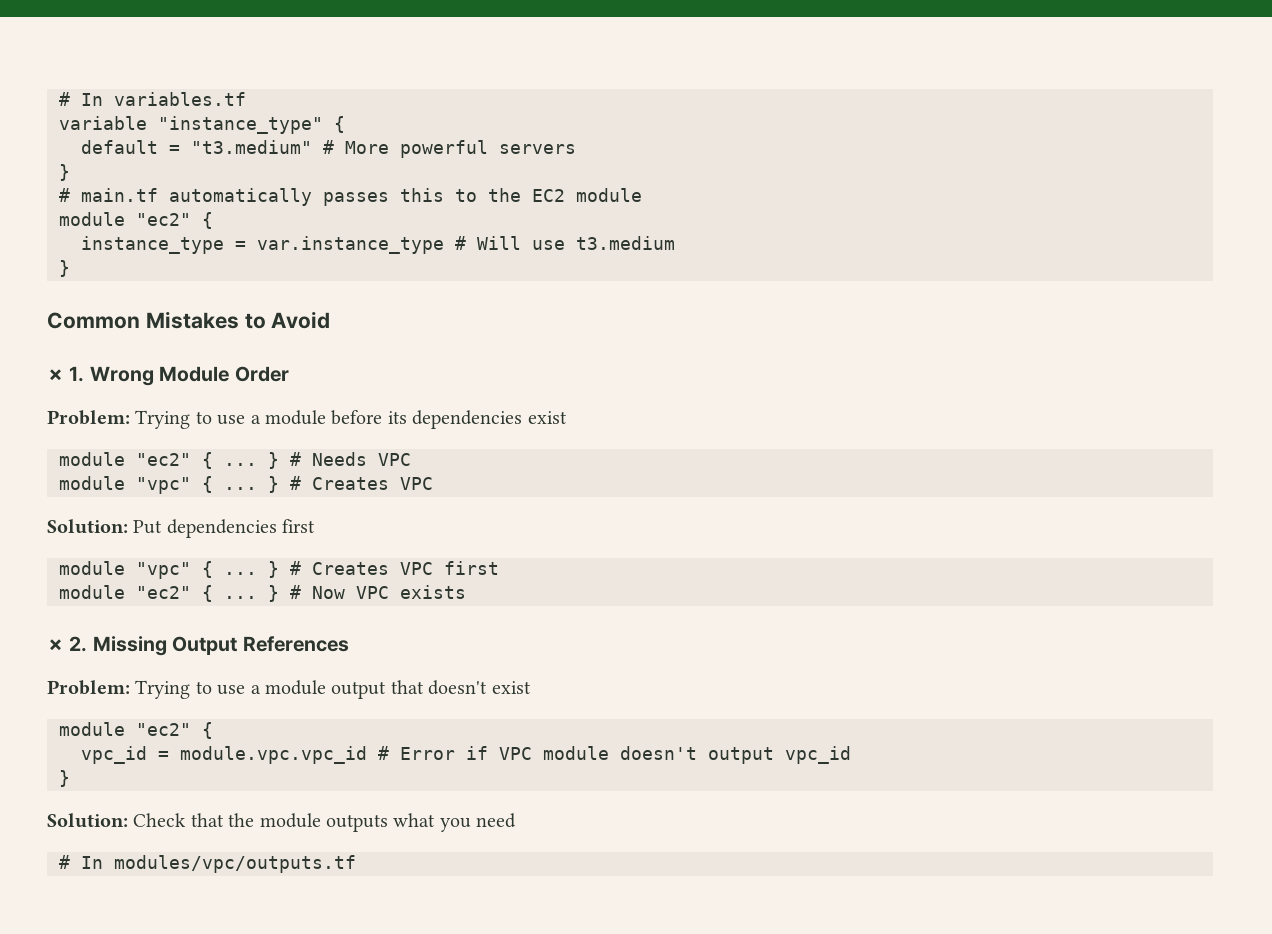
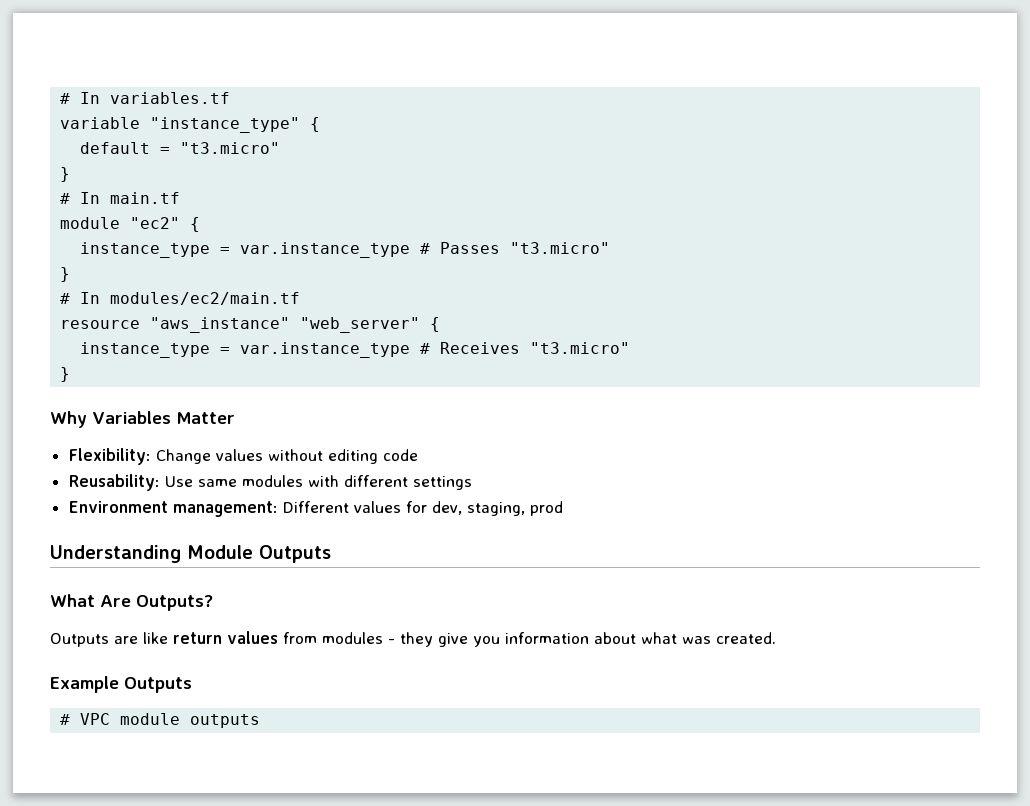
[191,140,576,158] [59,164,70,181] [59,188,70,202] "t3.medium" # More powerful servers // } // # -> [180,142,281,154] [60,167,71,182] [60,192,101,204] "t3.micro" // } // # In
[169,188,642,206] automatically passes this to the EC2 module -> (181, 198) none
[477,236,675,250] [59,260,70,277] [47,311,331,329] [47,366,289,386] [47,410,567,429] [59,452,411,469] [59,476,433,494] [47,519,316,538] [59,561,499,579] [59,585,466,602] [47,636,349,656] [47,680,531,699] [59,722,213,739] [81,746,851,764] [59,770,70,787] [47,813,517,832] [59,855,356,873] Will use t3.medium // } // Common Mistakes to Avoid // ✗ 1. Wrong Module Order // Problem: Trying to use a module before its dependencies exist // module "ec2" { ... } # Needs VPC // module "vpc" { ... } # Creates VPC // Solution: Put dependencies first // module "vpc" { ... } # Creates VPC first // module "ec2" { ... } # Now VPC exists // ✗ 2. Missing Output References // Problem: Trying to use a module output that doesn't exist // module "ec2" { // vpc_id = module.vpc.vpc_id # Error if VPC module doesn't output vpc_id // } // Solution: Check that the module outputs what you need // # In modules/vpc/outputs.tf -> [440,242,611,254] [60,267,71,282] [60,292,301,305] [60,317,441,333] [80,342,631,358] [60,367,71,382] [50,411,235,428] [68,448,418,465] [68,474,472,491] [68,501,563,517] [50,545,331,563] [50,594,213,611] [50,631,776,647] [50,676,192,693] [60,713,261,728] Passes "t3.micro" // } // # In modules/ec2/main.tf // resource "aws_instance" "web_server" { // instance_type = var.instance_type # Receives "t3.micro" // } // Why Variables Matter // Flexibility: Change values without editing code // Reusability: Use same modules with different settings // Environment management: Different values for dev, staging, prod // Understanding Module Outputs // What Are Outputs? // Outputs are like return values from modules - they give you information about what was created. // Example Outputs // # VPC module outputs

